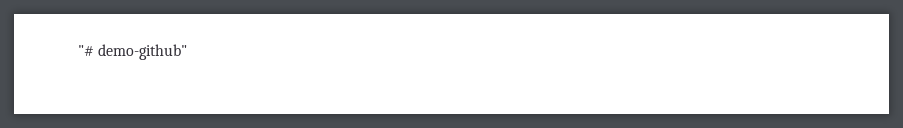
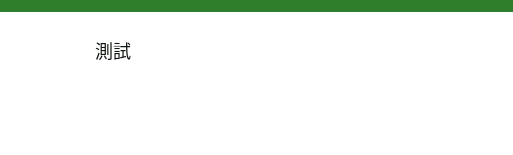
[78,44,188,60] "# demo-github" -> [95,42,131,61] 測試

